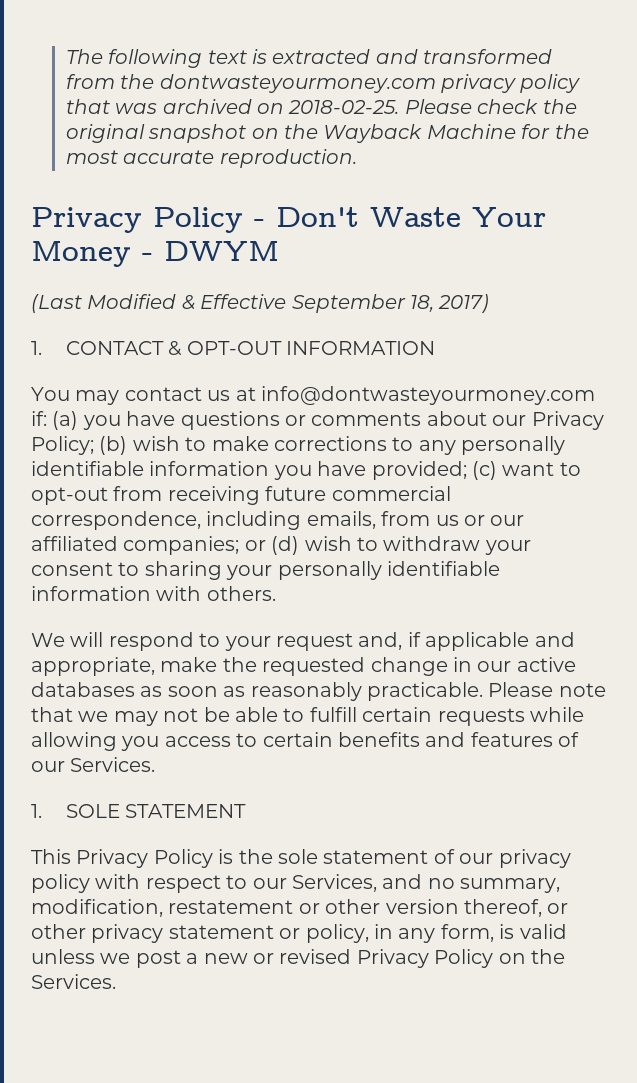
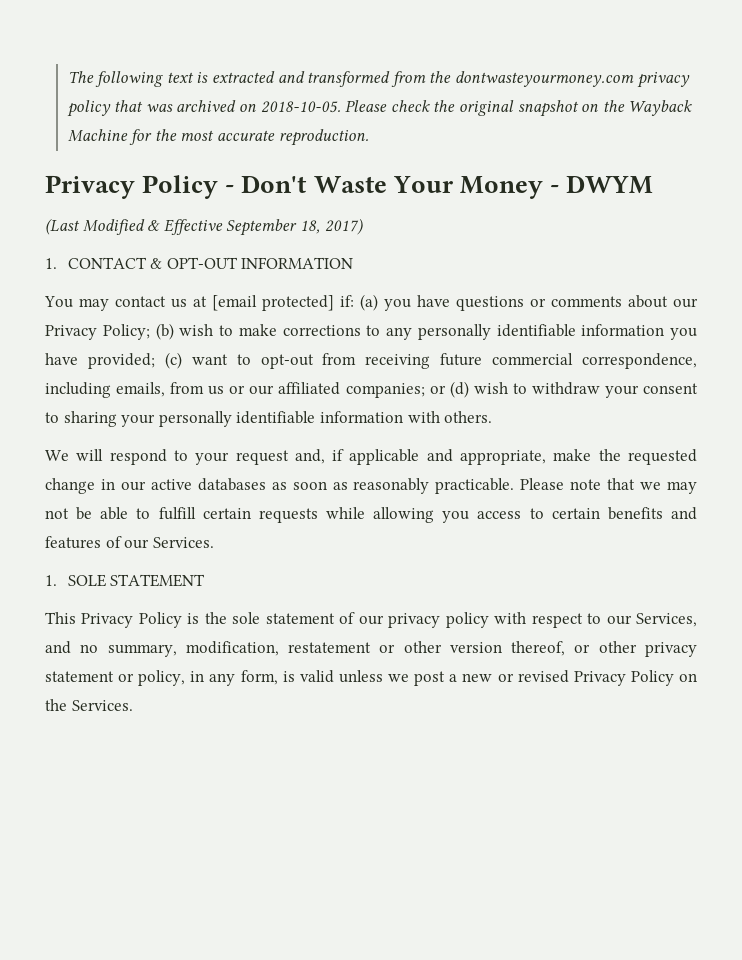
[288,100,400,114] 2018-02-25. -> [260,101,341,113] 2018-10-05.
[261,386,595,405] info@dontwasteyourmoney.com -> [212,295,334,311] [email protected]

